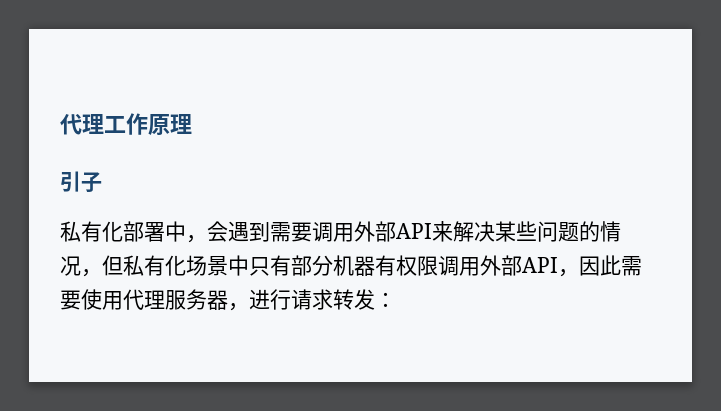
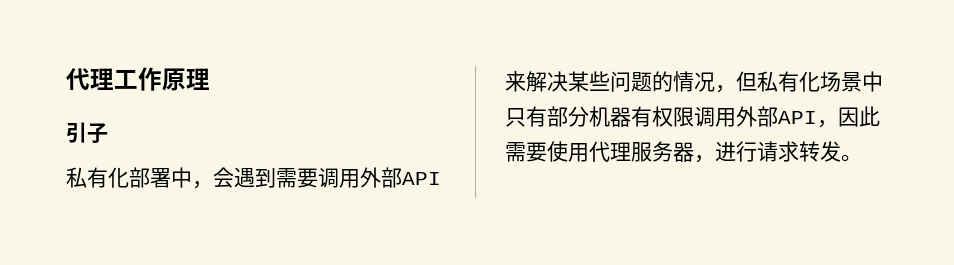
[375,292,396,307] ： -> [841,154,862,162] 。

